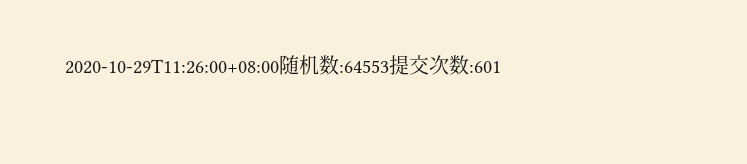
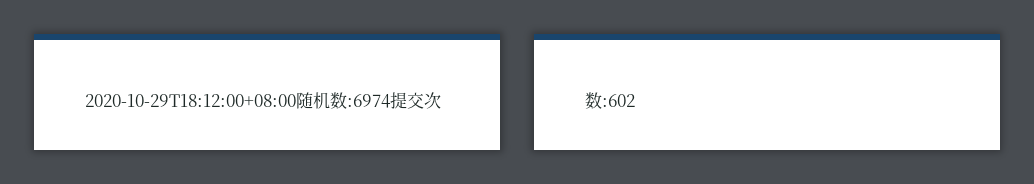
[65,55,389,75] 2020-10-29T11:26:00+08:00随机数:64553 -> [85,92,391,109] 2020-10-29T18:12:00+08:00随机数:6974
[469,61,501,73] :601 -> [602,94,635,107] :602

